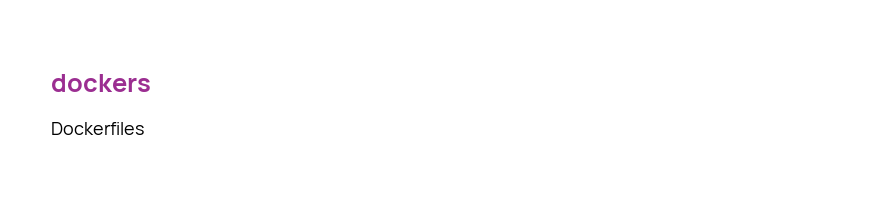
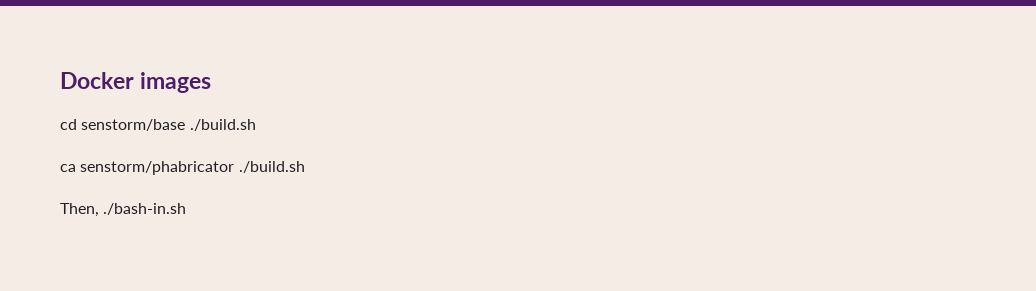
[51,74,151,92] [51,122,144,135] dockers // Dockerfiles -> [60,72,212,93] [60,119,256,131] [60,161,305,175] [60,203,187,217] Docker images // cd senstorm/base ./build.sh // ca senstorm/phabricator ./build.sh // Then, ./bash-in.sh

